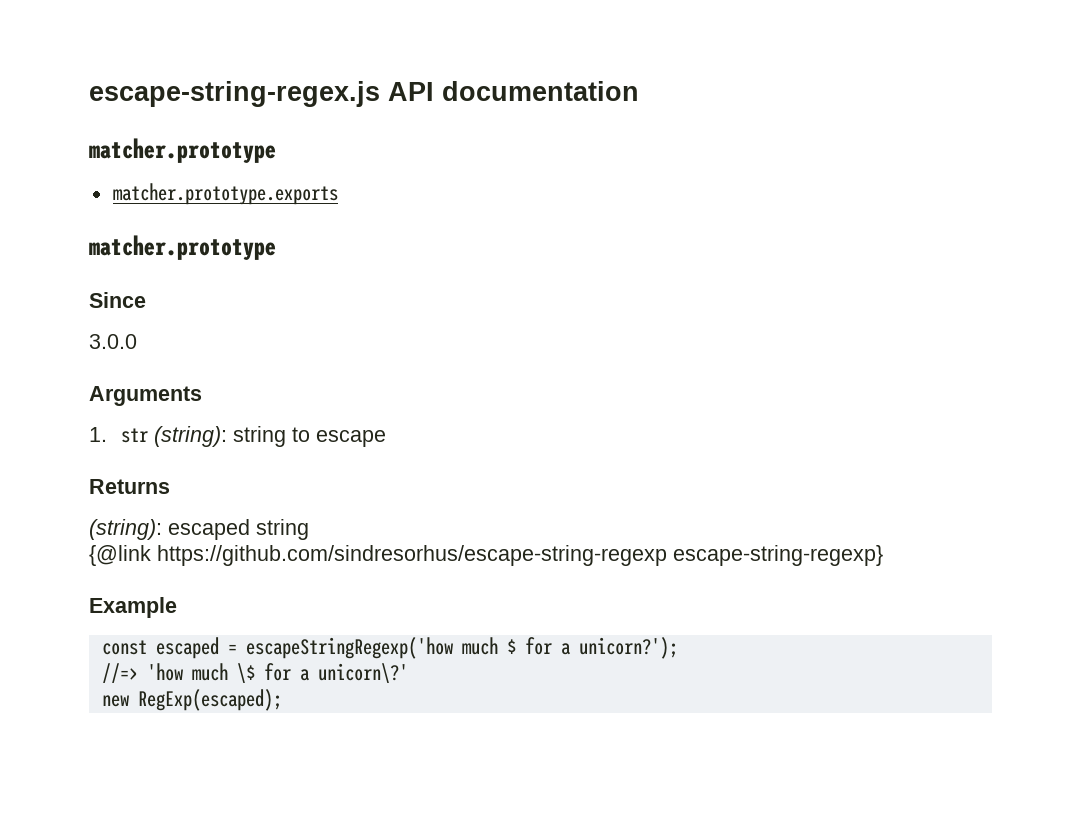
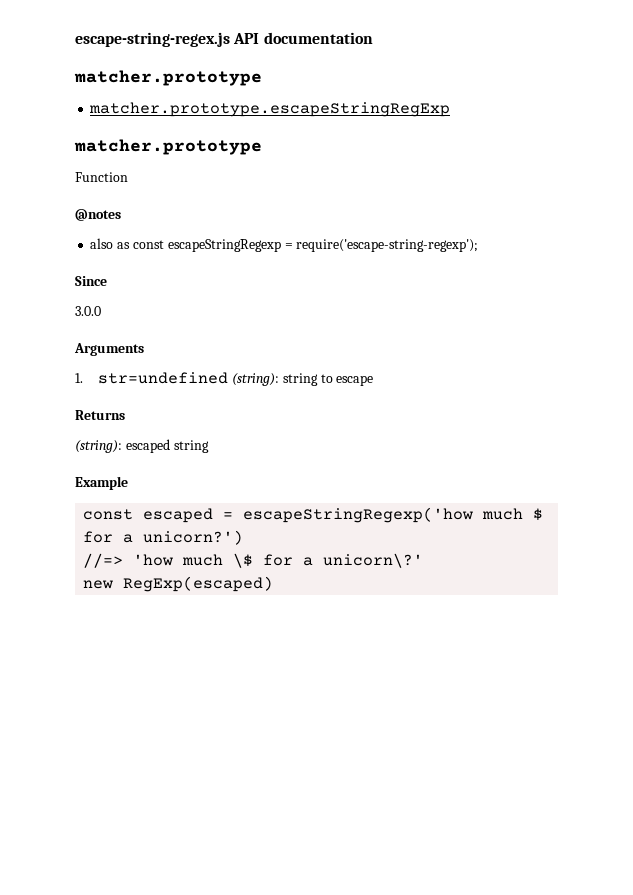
[112,183,338,205] [89,235,276,260] matcher.prototype.exports // matcher.prototype -> [89,102,451,117] [74,139,262,155] [75,172,128,182] [75,209,121,221] [90,238,479,252] matcher.prototype.escapeStringRegExp // matcher.prototype // Function // @notes // also as const escapeStringRegexp = require('escape-string-regexp');
[120,428,148,443] str -> [98,372,229,384] str=undefined
[89,545,883,566] // {@link https://github.com/sindresorhus/escape-string-regexp escape-string-regexp} -> (209, 446) none
[578,637,678,659] unicorn?'); -> [143,530,244,545] unicorn?')
[137,689,282,711] RegExp(escaped); -> [123,576,274,592] RegExp(escaped)

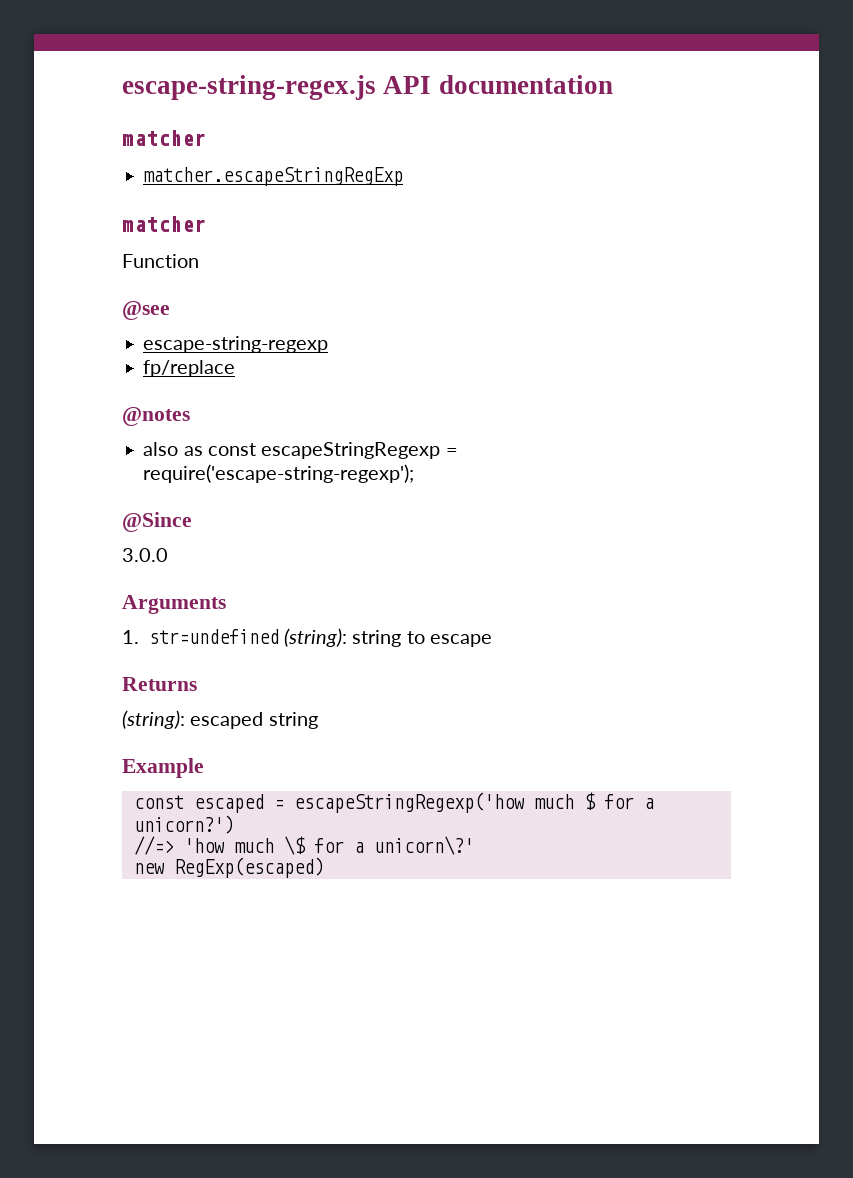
[74,70,262,86] [89,102,451,117] [74,139,262,155] [75,172,128,182] matcher.prototype // matcher.prototype.escapeStringRegExp // matcher.prototype // Function -> [122,130,206,146] [143,167,404,186] [122,216,206,232] [122,254,199,268] [122,301,170,320] [143,336,329,353] [143,360,236,377] matcher // matcher.escapeStringRegExp // matcher // Function // @see // escape-string-regexp // fp/replace
[75,276,107,286] Since -> [122,512,192,532] @Since

